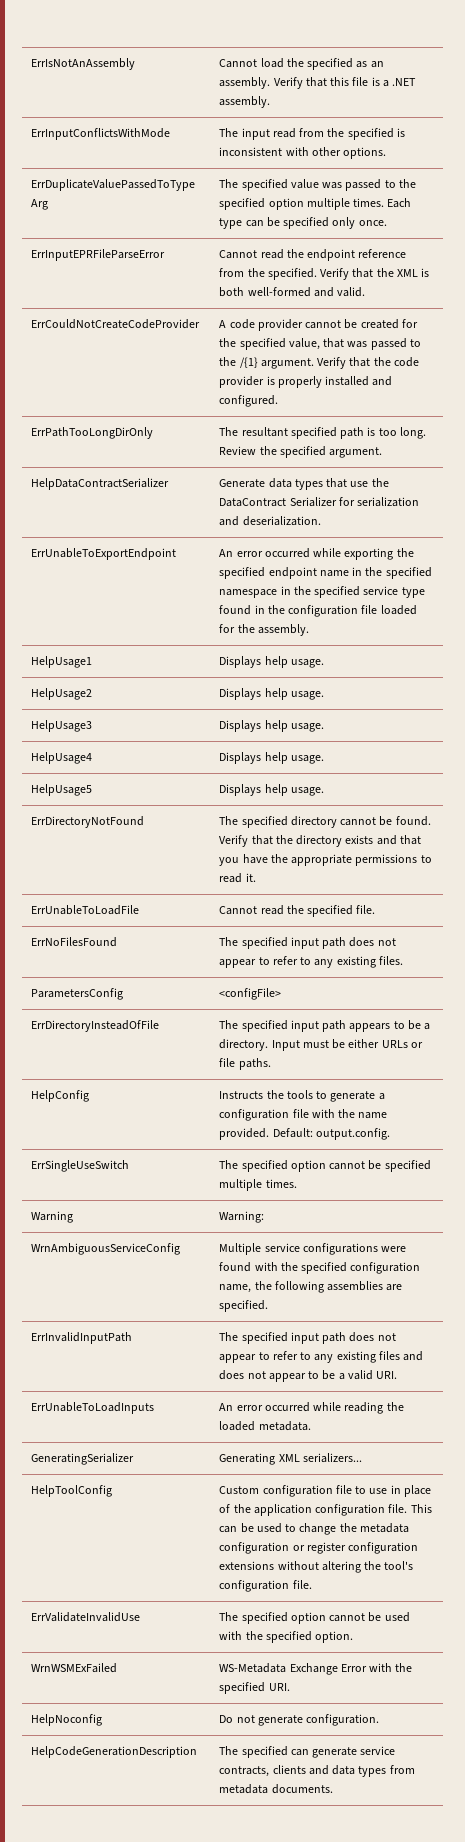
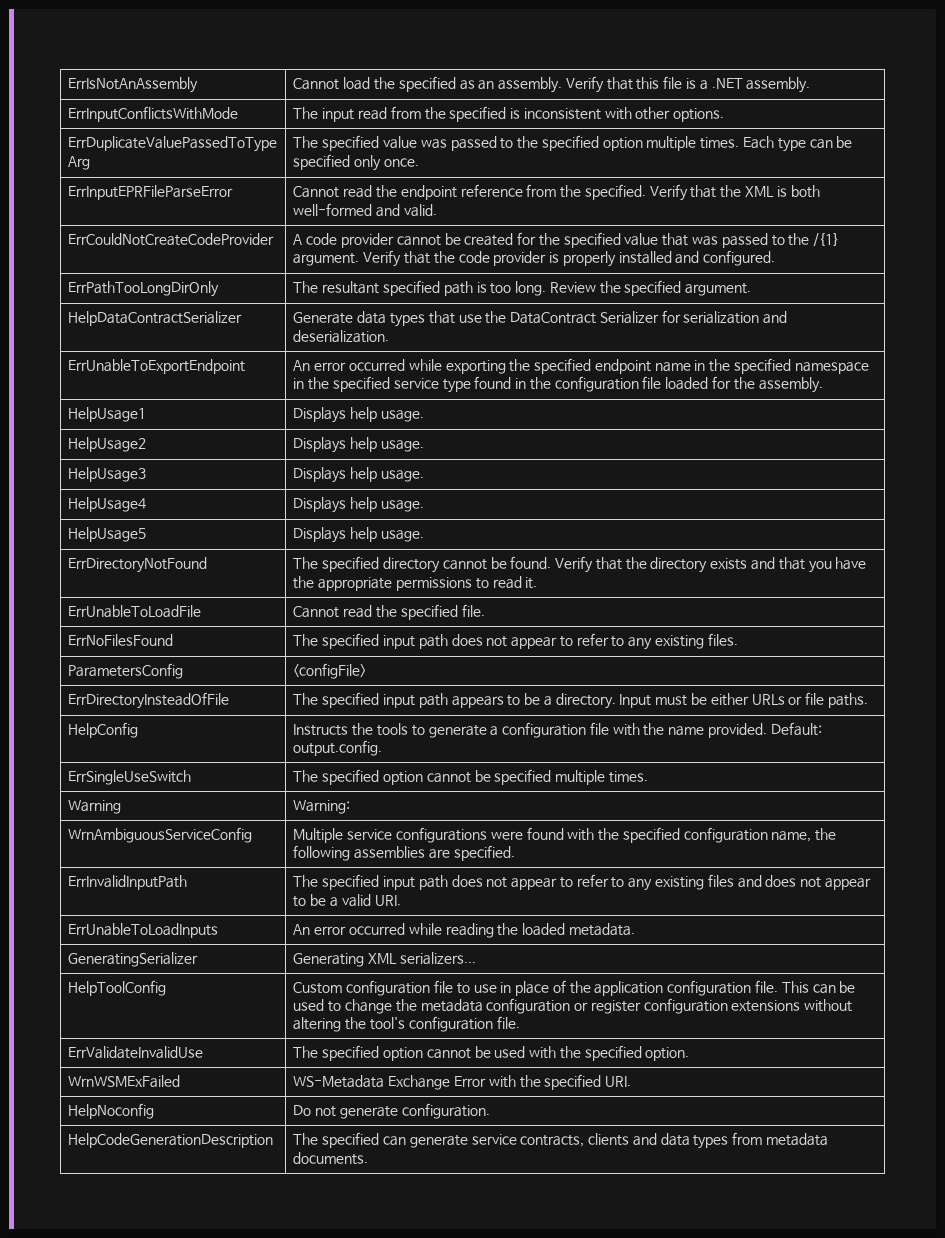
[288,338,320,350] value, -> [624,233,659,246] value

